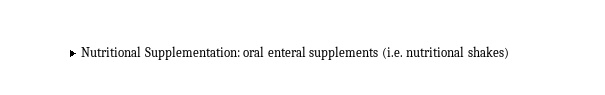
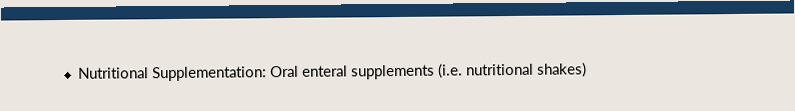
[243,46,265,57] oral -> [269,65,299,78] Oral

